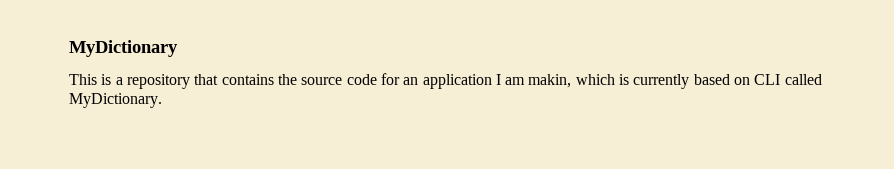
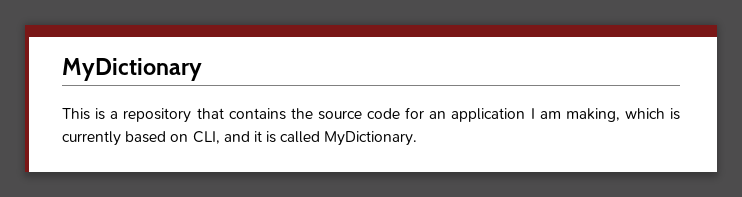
[528,74,572,88] makin, -> [565,108,620,122] making,
[754,74,781,85] CLI -> [192,131,277,144] CLI, and it is

